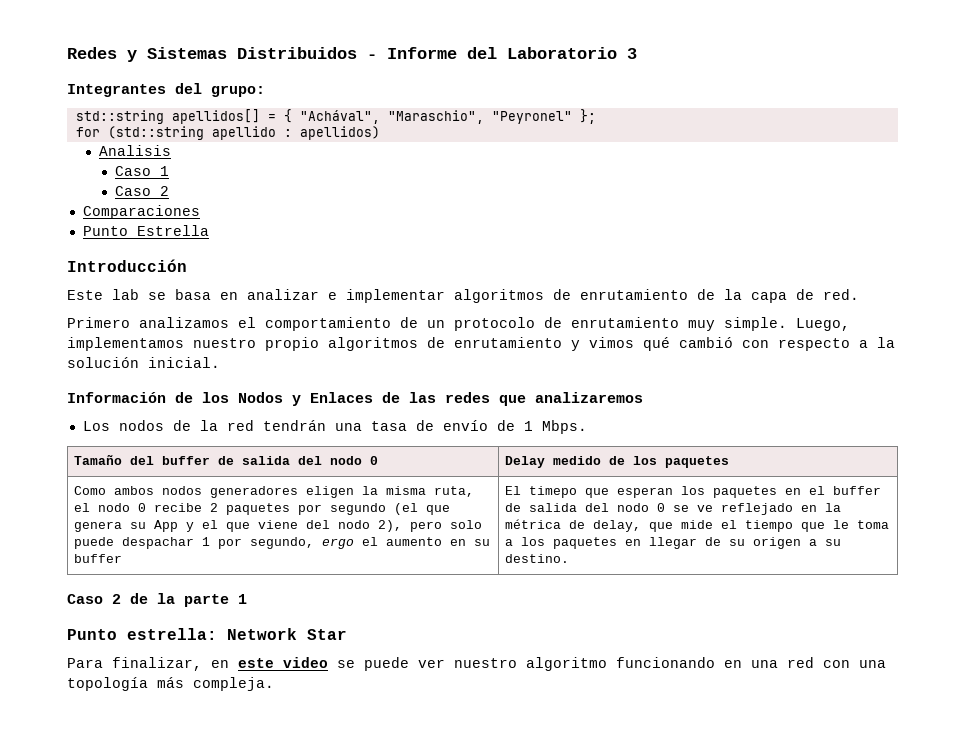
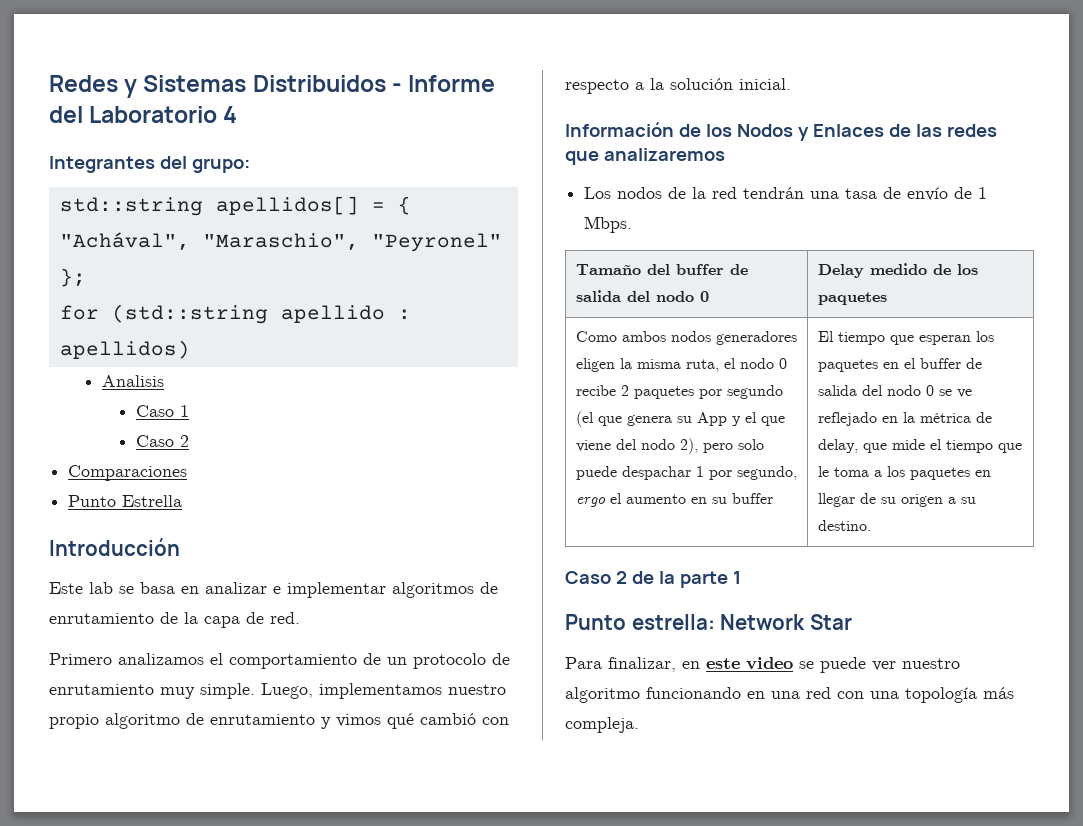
[627,48,637,59] 3 -> [223,106,238,123] 4
[328,337,418,351] algoritmos -> [105,713,180,729] algoritmo
[528,486,577,498] timepo -> [837,332,885,345] tiempo

